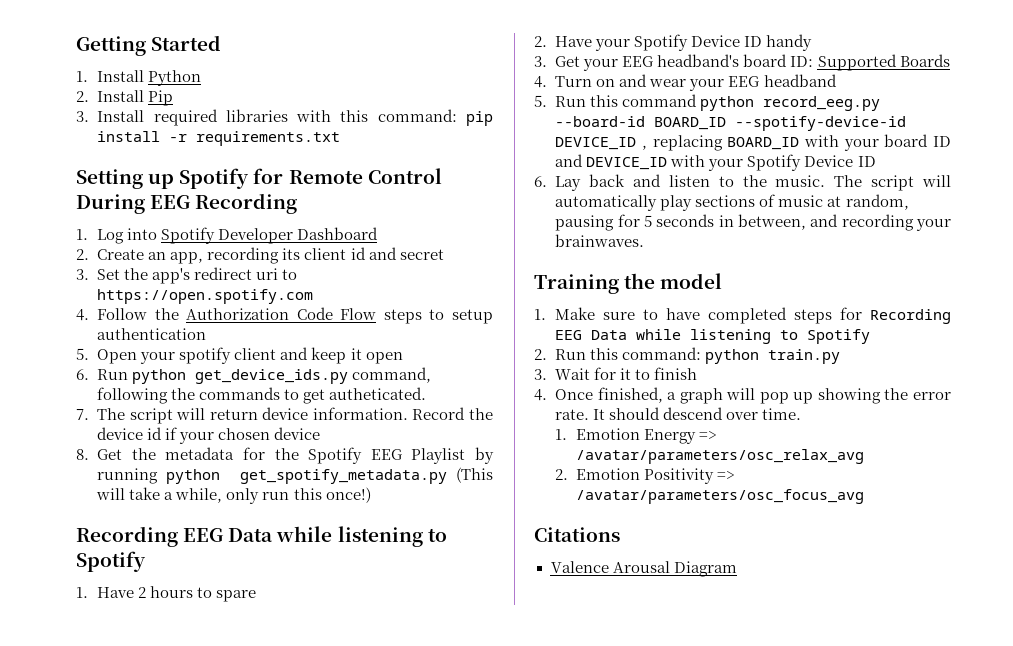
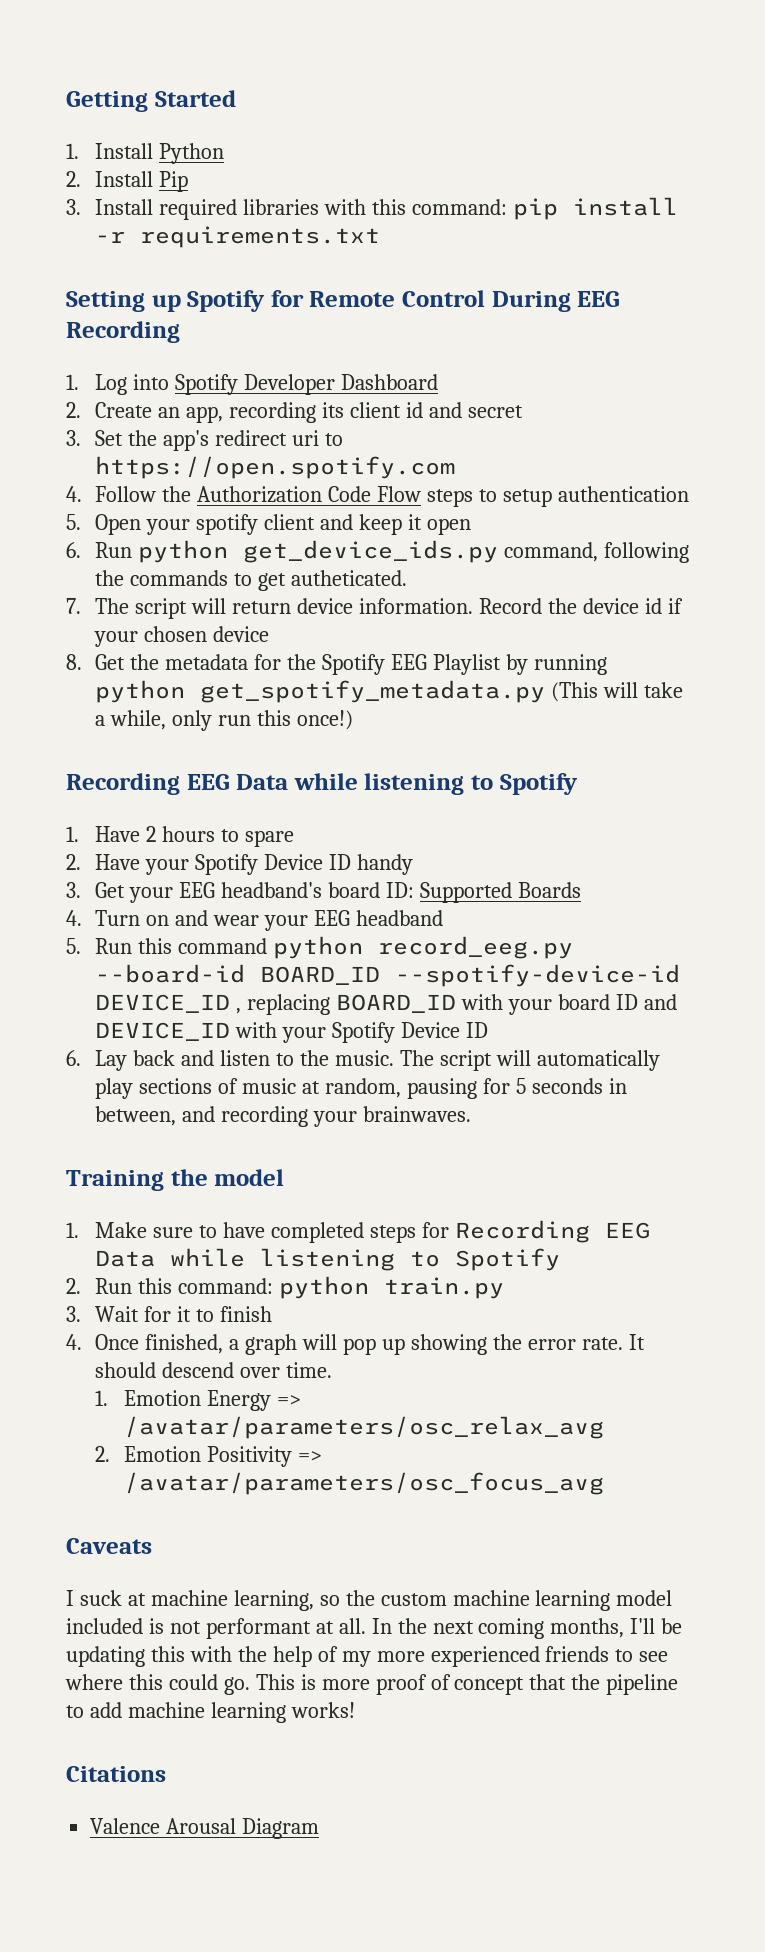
(865, 496) none -> [66,1538,152,1554] [66,1590,673,1611] [66,1618,683,1639] [66,1646,669,1667] [65,1674,679,1695] [66,1702,355,1723] // Caveats // I suck at machine learning, so the custom machine learning model included is not performant at all. In the next coming months, I'll be updating this with the help of my more experienced friends to see where this could go. This is more proof of concept that the pipeline to add machine learning works!

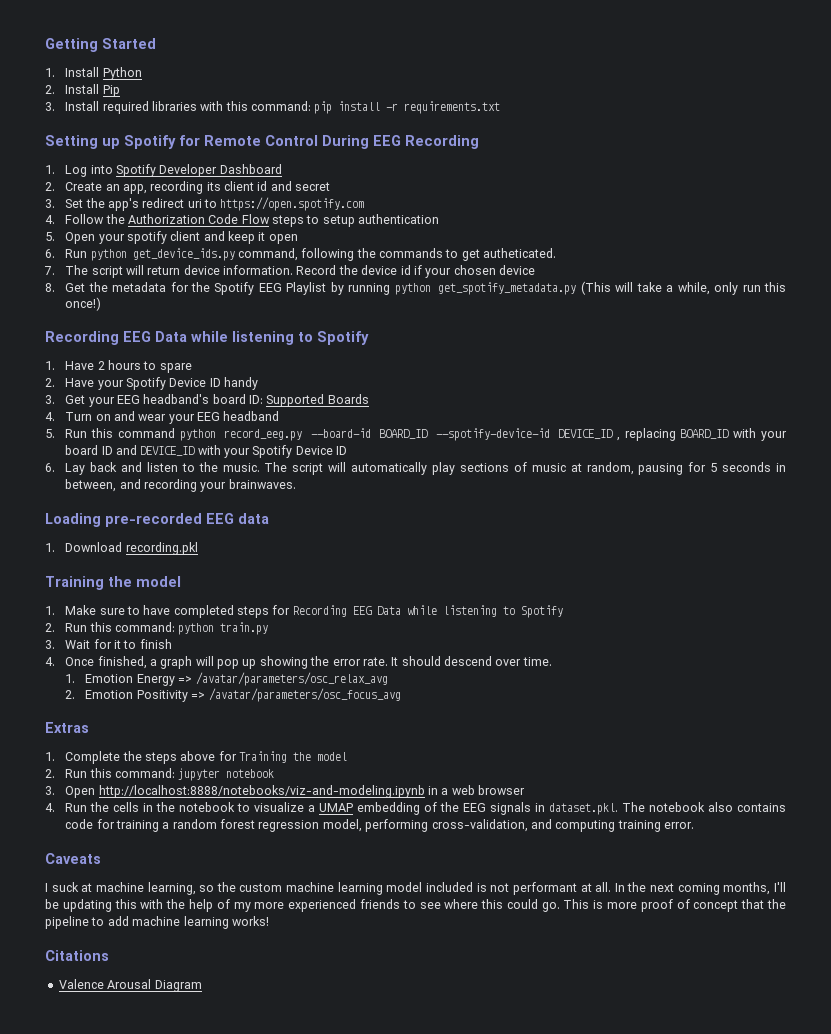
(472, 1114) none -> [45,513,269,527] [45,542,198,555] // Loading pre-recorded EEG data // 1. Download recording.pkl
(605, 1483) none -> [45,722,89,733] [45,751,348,764] [45,768,275,781] [45,785,526,798] [45,802,786,815] [65,819,695,832] // Extras // 1. Complete the steps above for Training the model // 2. Run this command: jupyter notebook // 3. Open http://localhost:8888/notebooks/viz-and-modeling.ipynb in a web browser // 4. Run the cells in the notebook to visualize a UMAP embedding of the EEG signals in dataset.pkl. The notebook also contains code for training a random forest regression model, performing cross-validation, and computing training error.

